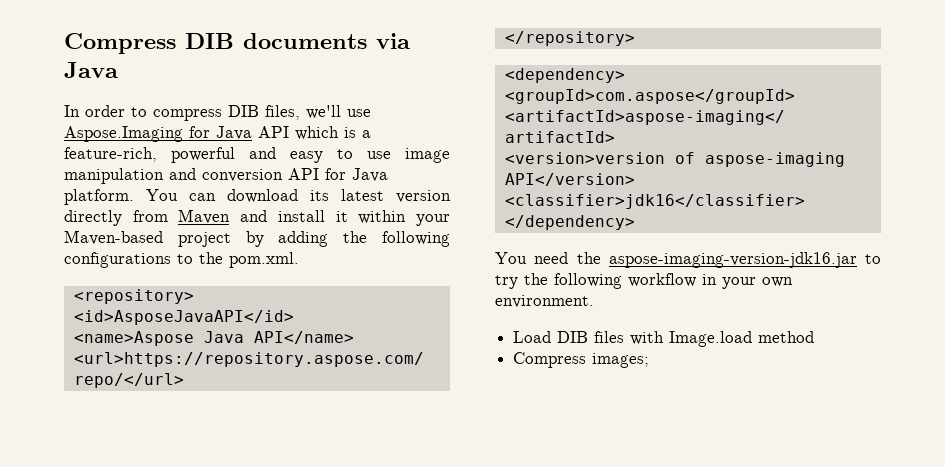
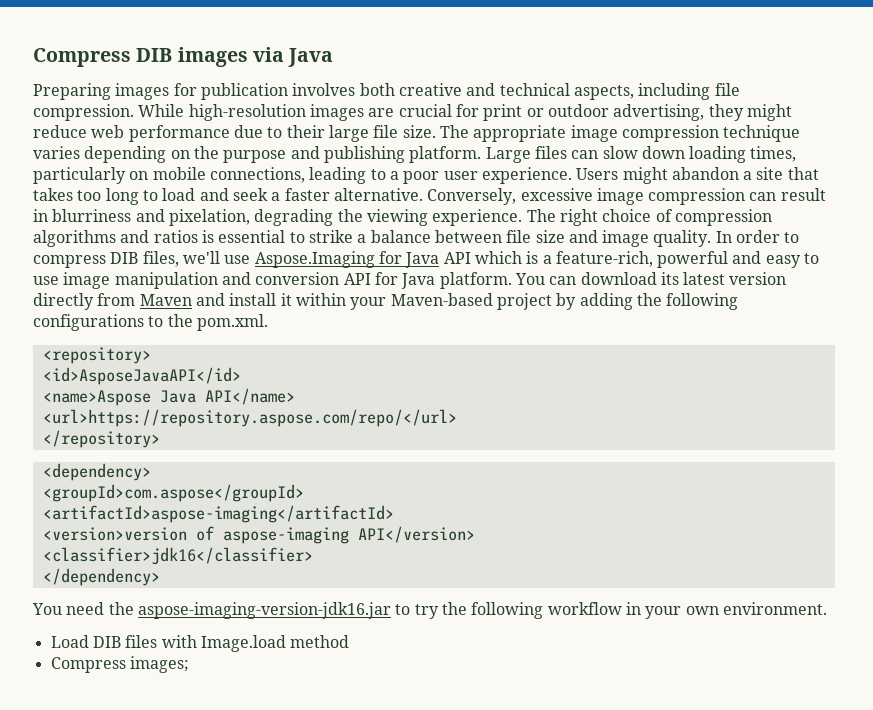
[243,33,367,49] documents -> [177,47,248,67] images
(118, 70) none -> [33,83,740,100] [33,104,792,121] [33,125,801,142] [33,146,797,163] [33,167,819,184] [33,188,826,205] [33,209,772,226] [33,230,712,247] Preparing images for publication involves both creative and technical aspects, including file compression. While high-resolution images are crucial for print or outdoor advertising, they might reduce web performance due to their large file size. The appropriate image compression technique varies depending on the purpose and publishing platform. Large files can slow down loading times, particularly on mobile connections, leading to a poor user experience. Users might abandon a site that takes too long to load and seek a faster alternative. Conversely, excessive image compression can result in blurriness and pixelation, degrading the viewing experience. The right choice of compression algorithms and ratios is essential to strike a balance between file size and image quality.

